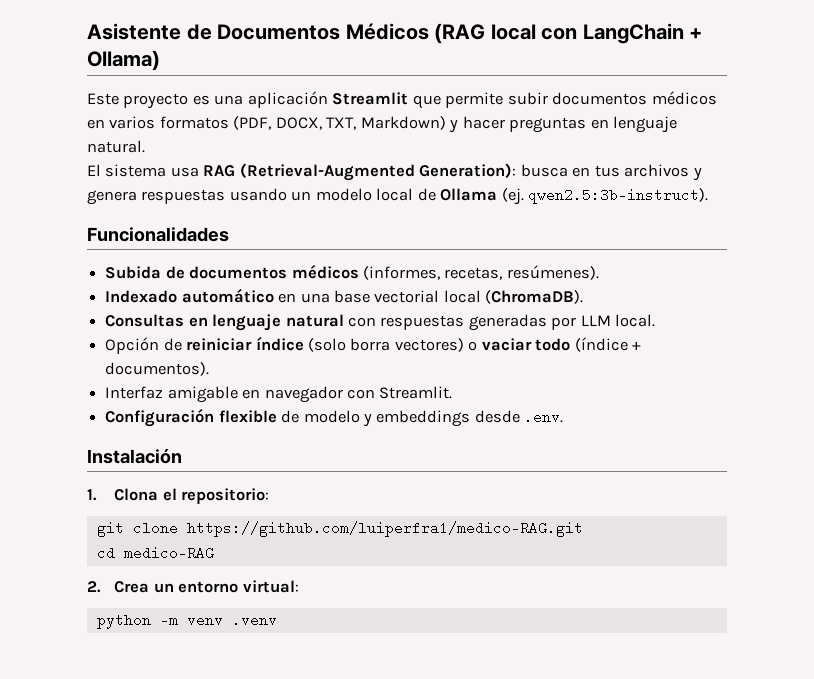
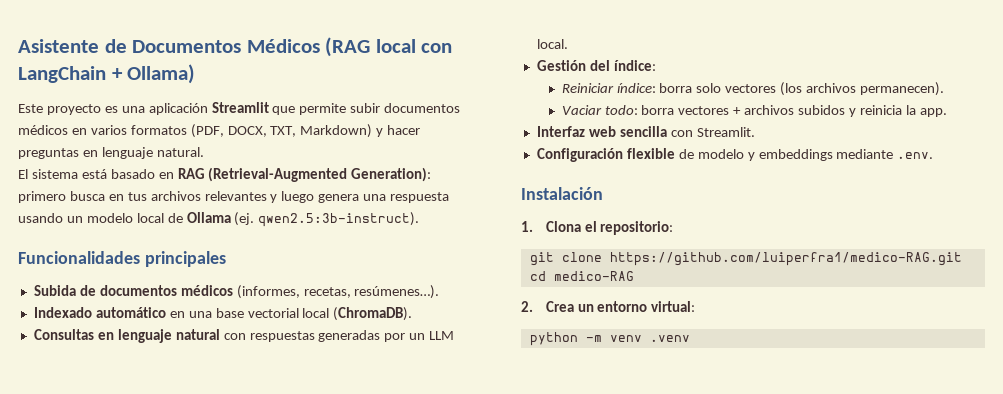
[170,167,199,177] usa -> [81,169,174,179] está basado en
(517, 170) none -> [18,191,66,203] primero
[692,168,702,181] [87,189,226,205] y genera respuestas -> [204,191,450,203] relevantes y luego genera una respuesta
(229, 234) none -> [144,251,226,267] principales
[506,265,599,280] resúmenes). -> [354,285,440,299] resúmenes…).
(577, 323) none -> [409,333,426,340] un
[105,336,642,354] [105,362,210,376] [105,386,343,403] Opción de reiniciar índice (solo borra vectores) o vaciar todo (índice + documentos). // Interfaz amigable en navegador -> [536,60,656,71] [561,82,945,96] [561,105,947,117] [536,126,667,137] Gestión del índice: // Reiniciar índice: borra solo vectores (los archivos permanecen). // Vaciar todo: borra vectores + archivos subidos y reinicia la app. // Interfaz web sencilla
[474,410,520,423] desde -> [836,149,894,159] mediante

